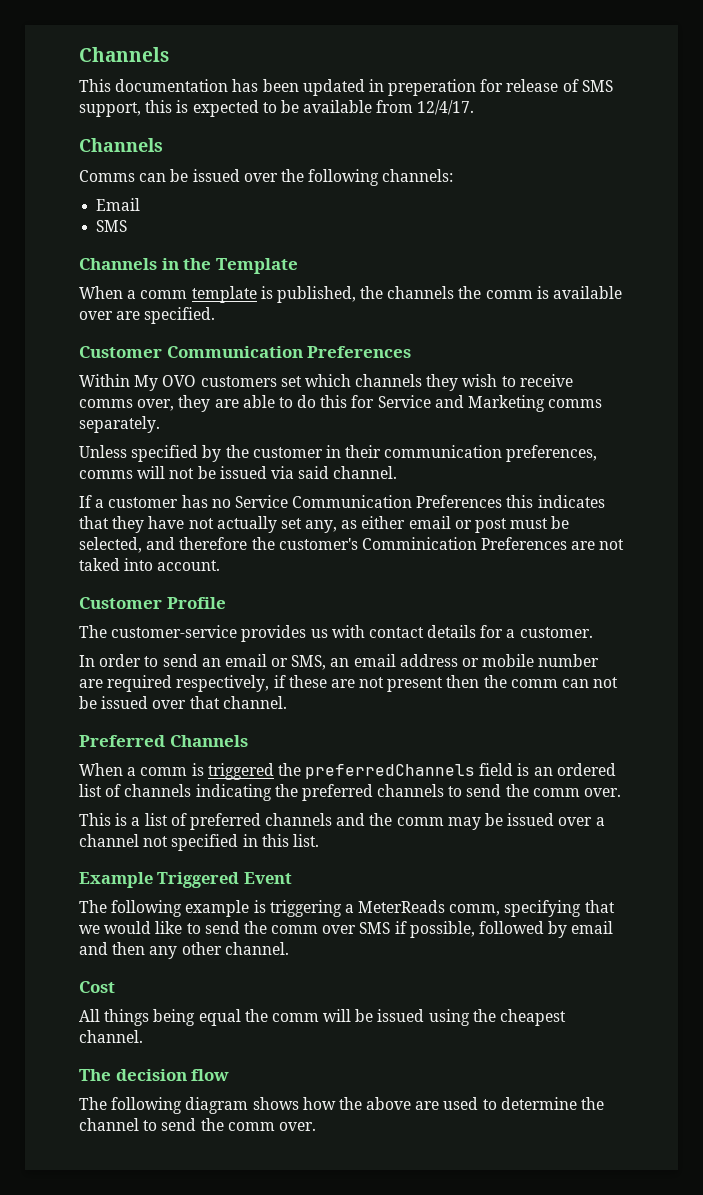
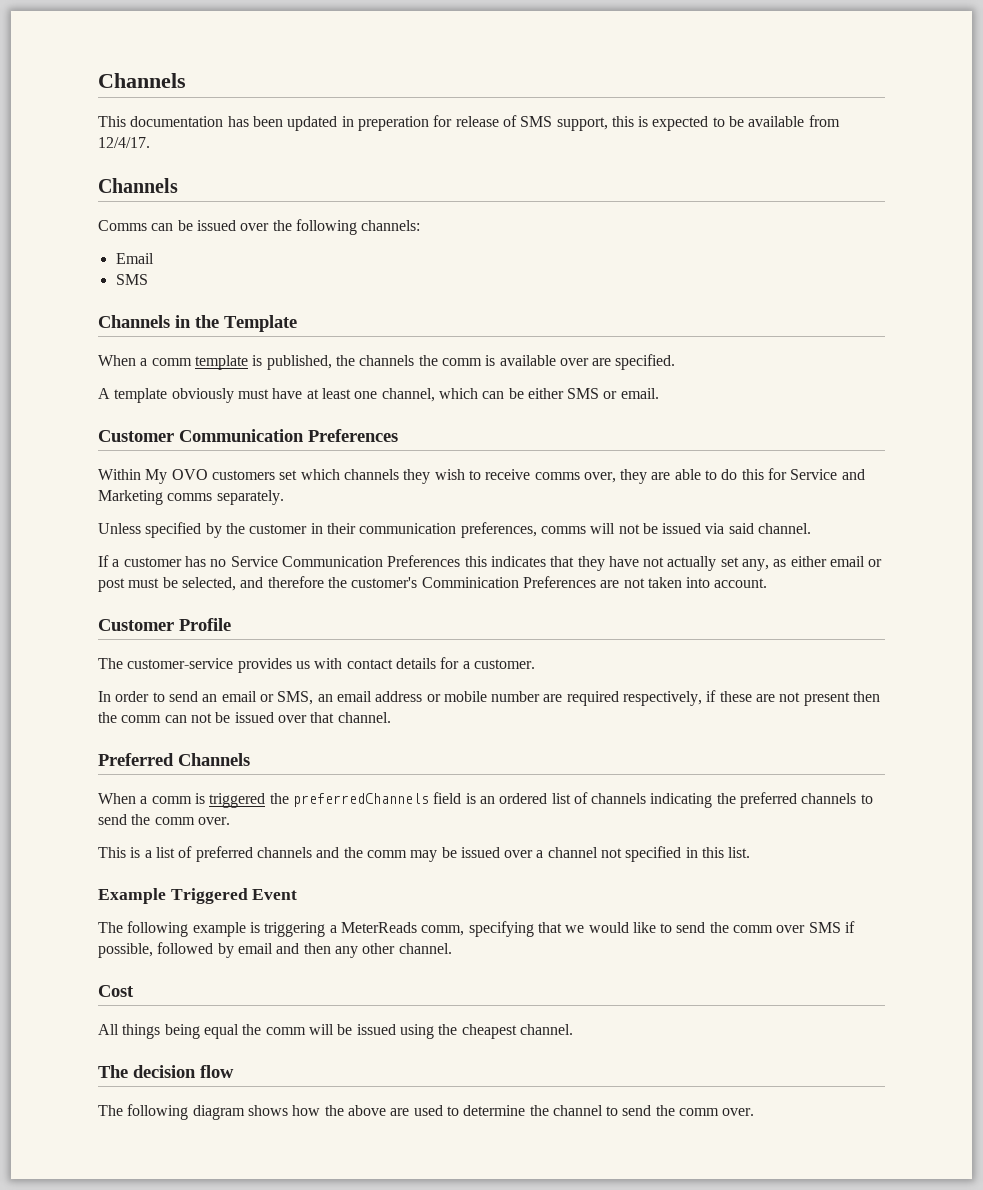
(216, 315) none -> [98,388,659,403] // A template obviously must have at least one channel, which can be either SMS or email.
[79,558,120,571] taked -> [647,577,682,588] taken

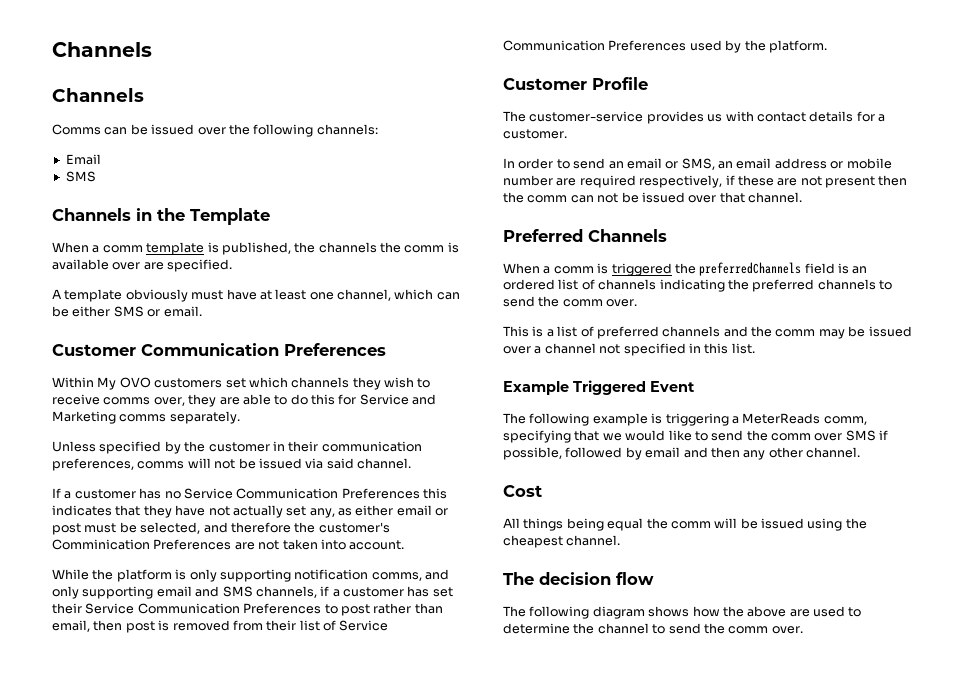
[98,73,186,88] [98,115,840,131] [98,137,150,148] Channels // This documentation has been updated in preperation for release of SMS support, this is expected to be available from 12/4/17. -> [52,42,152,57] Channels
(768, 583) none -> [52,569,449,582] [52,586,453,599] [52,603,443,616] [52,620,389,633] [503,40,827,53] // While the platform is only supporting notification comms, and only supporting email and SMS channels, if a customer has set their Service Communication Preferences to post rather than email, then post is removed from their list of Service Communication Preferences used by the platform.

